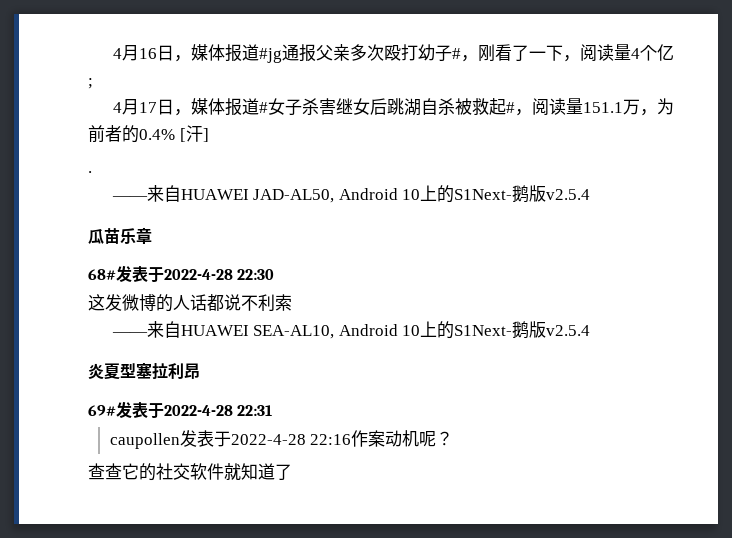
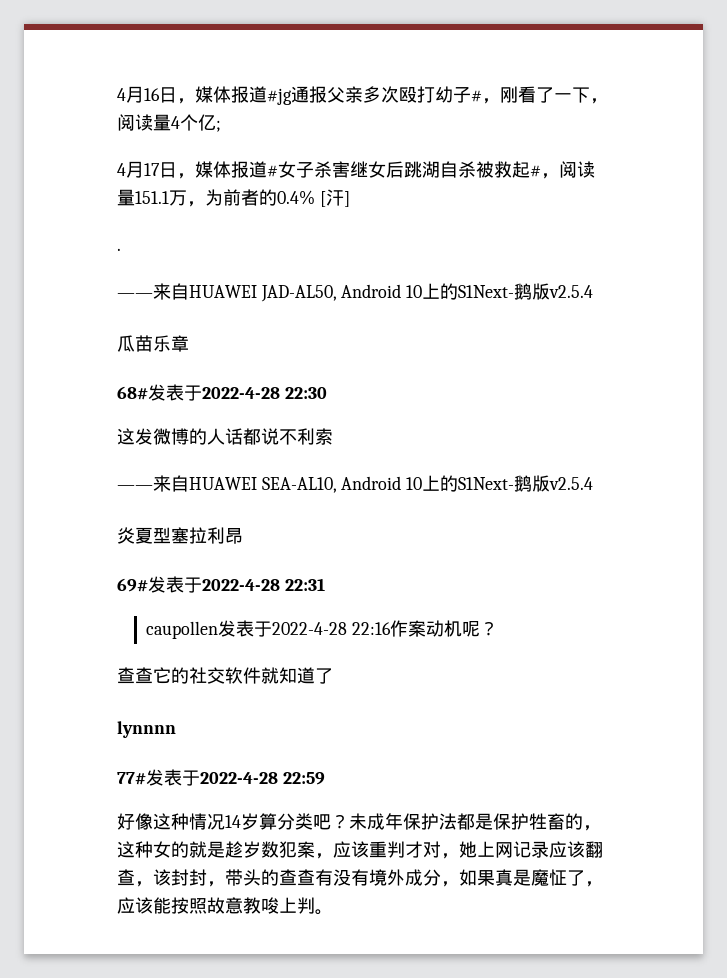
(292, 472) none -> [117,721,176,738] [117,769,325,786] [117,813,601,831] [117,841,603,859] [117,869,603,887] [117,897,333,915] // lynnnn // 77#发表于2022-4-28 22:59 // 好像这种情况14岁算分类吧？未成年保护法都是保护牲畜的，这种女的就是趁岁数犯案，应该重判才对，她上网记录应该翻查，该封封，带头的查查有没有境外成分，如果真是魔怔了，应该能按照故意教唆上判。

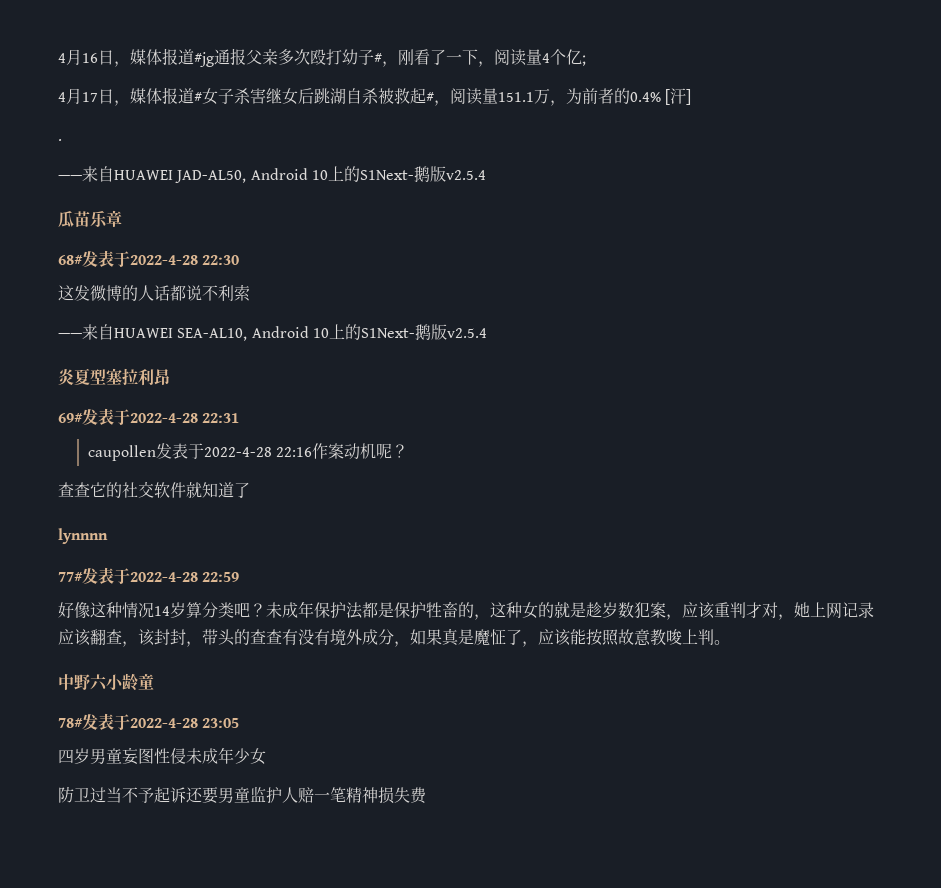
(333, 912) none -> [58,673,154,691] [58,713,240,730] [58,747,266,765] [58,786,427,804] // 中野六小龄童 // 78#发表于2022-4-28 23:05 // 四岁男童妄图性侵未成年少女 // 防卫过当不予起诉还要男童监护人赔一笔精神损失费

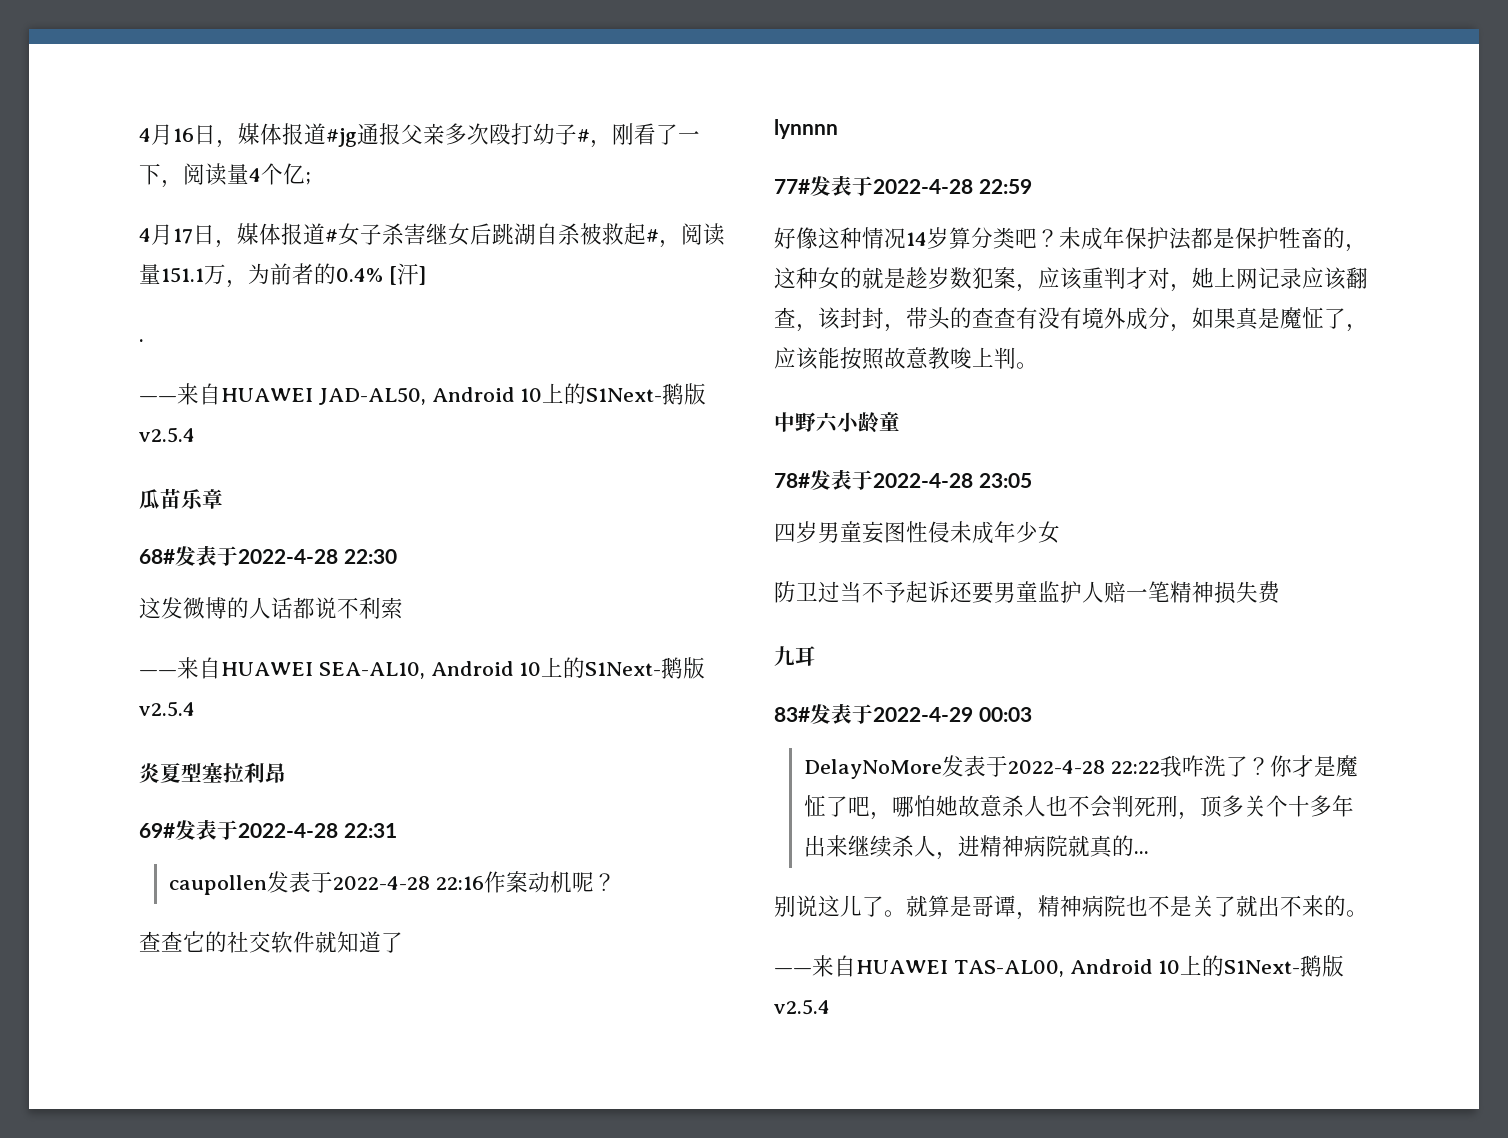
(427, 795) none -> [774,646,816,666] [774,703,1032,724] [803,755,1358,779] [803,795,1354,820] [803,835,1149,860] [774,895,1368,920] [774,955,1345,977] [774,999,830,1015] // 九耳 // 83#发表于2022-4-29 00:03 // DelayNoMore发表于2022-4-28 22:22我咋洗了？你才是魔怔了吧，哪怕她故意杀人也不会判死刑，顶多关个十多年出来继续杀人，进精神病院就真的... // 别说这儿了。就算是哥谭，精神病院也不是关了就出不来的。 // ——来自HUAWEI TAS-AL00, Android 10上的S1Next-鹅版v2.5.4

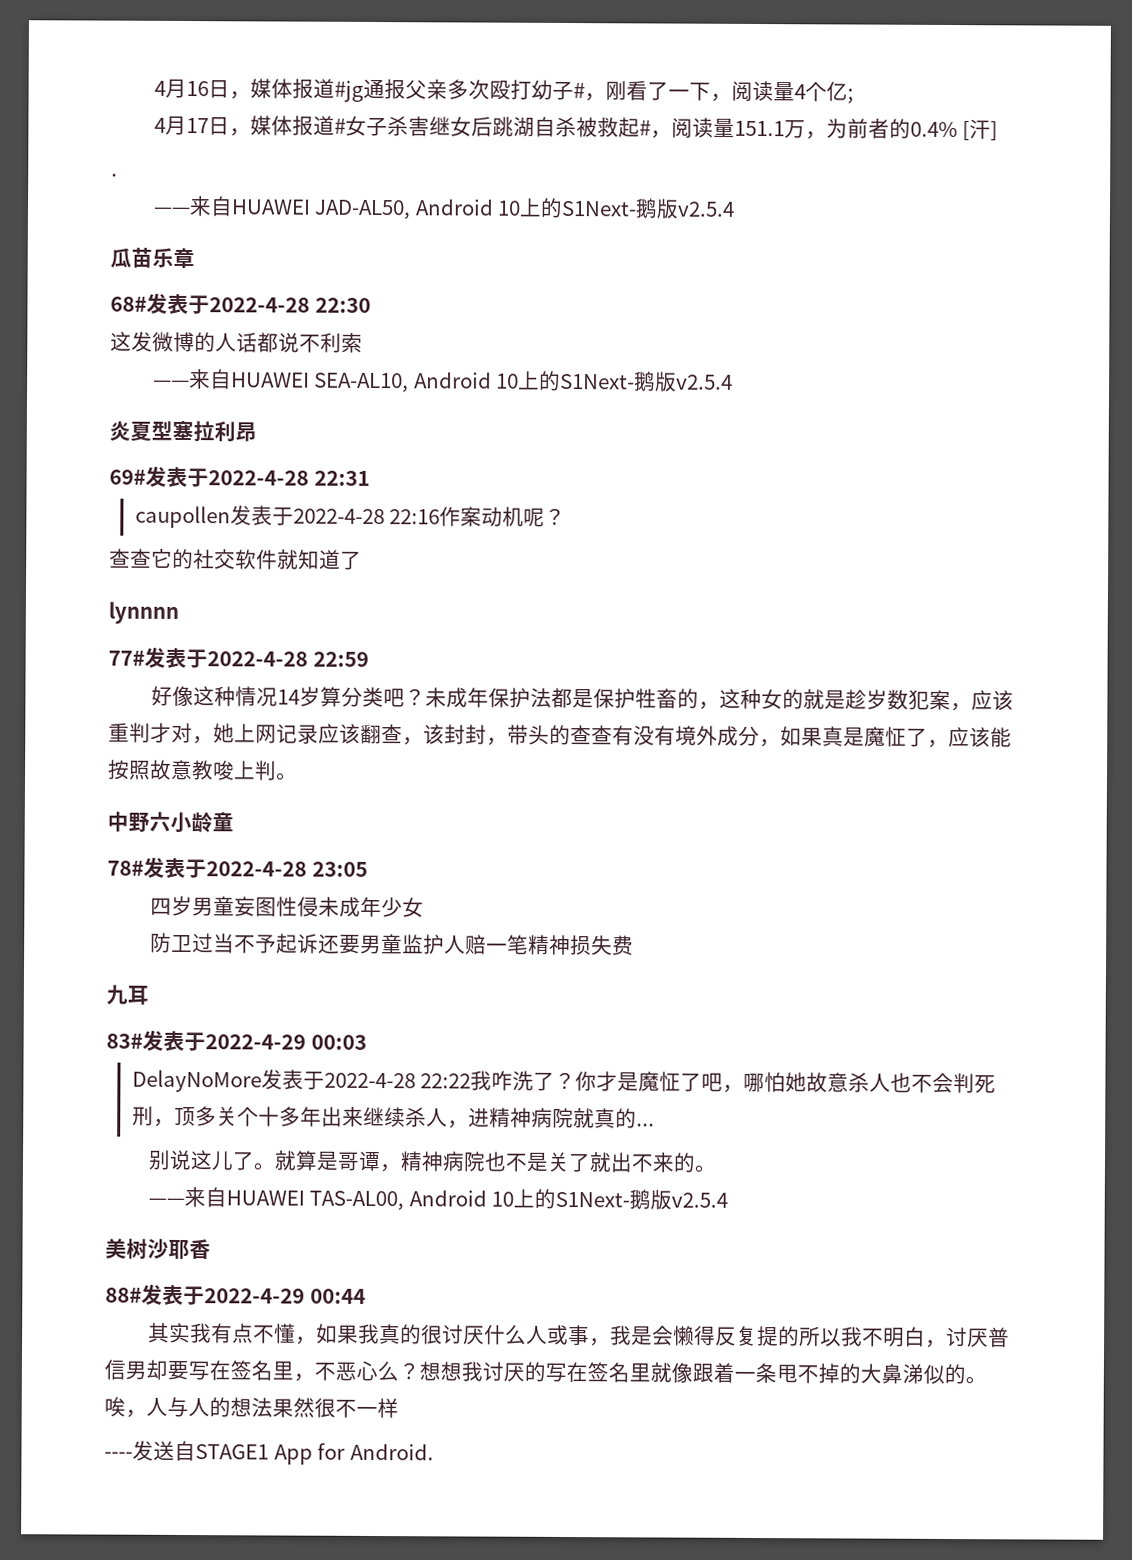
(830, 1007) none -> [105,1238,211,1260] [105,1284,366,1306] [147,1322,1010,1348] [104,1359,987,1385] [104,1396,399,1419] [104,1440,434,1465] // 美树沙耶香 // 88#发表于2022-4-29 00:44 // 其实我有点不懂，如果我真的很讨厌什么人或事，我是会懒得反复提的所以我不明白，讨厌普信男却要写在签名里，不恶心么？想想我讨厌的写在签名里就像跟着一条甩不掉的大鼻涕似的。唉，人与人的想法果然很不一样 // ----发送自STAGE1 App for Android.

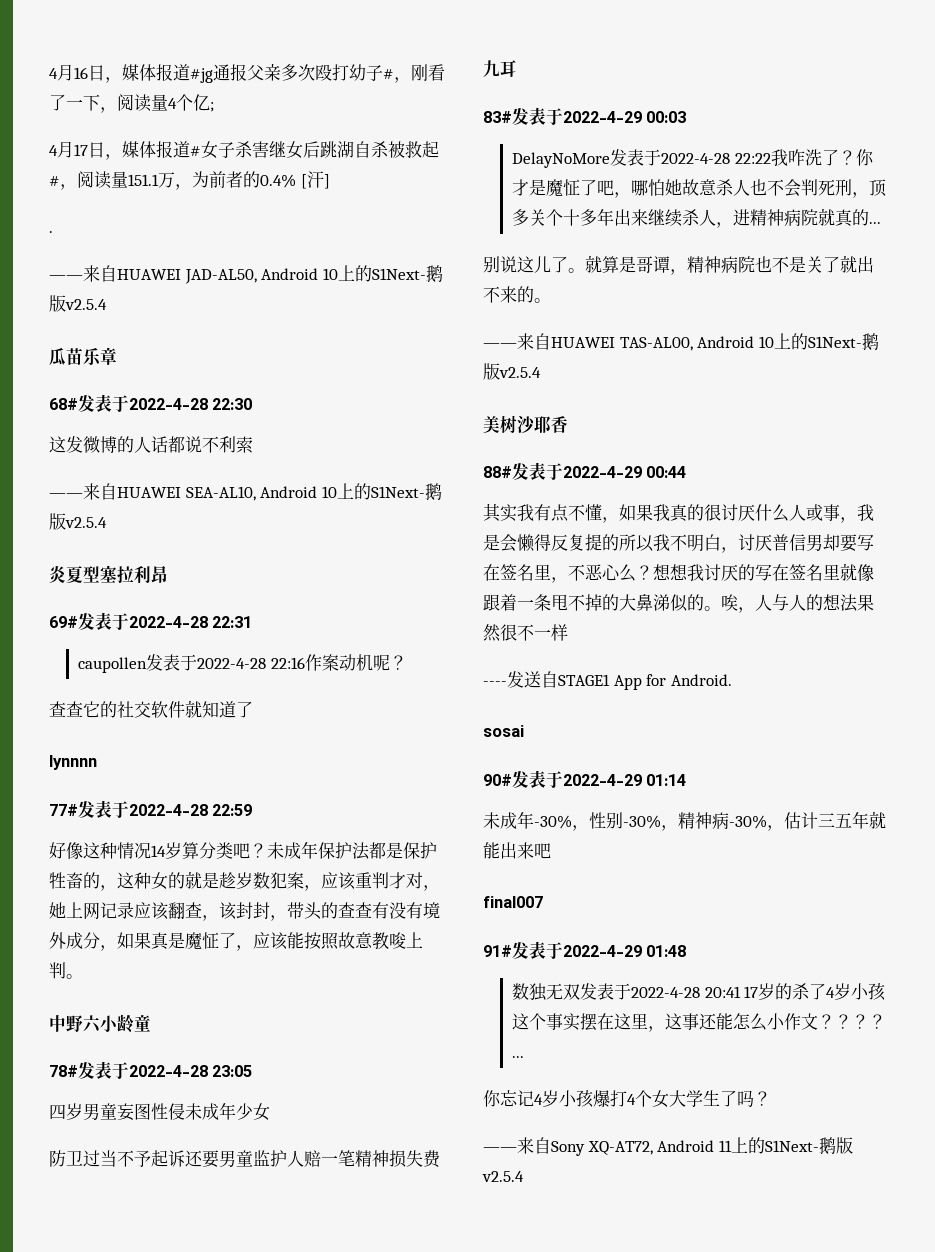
(434, 1452) none -> [483,725,524,737] [483,770,687,788] [483,811,886,831] [483,842,551,859] [483,896,543,908] [483,941,687,959] [511,983,887,1001] [511,1013,886,1032] [511,1056,524,1058] [483,1090,771,1108] [483,1137,853,1156] [482,1171,524,1182] // sosai // 90#发表于2022-4-29 01:14 // 未成年-30%，性别-30%，精神病-30%，估计三五年就能出来吧 // final007 // 91#发表于2022-4-29 01:48 // 数独无双发表于2022-4-28 20:41 17岁的杀了4岁小孩这个事实摆在这里，这事还能怎么小作文？？？？... // 你忘记4岁小孩爆打4个女大学生了吗？ // ——来自Sony XQ-AT72, Android 11上的S1Next-鹅版v2.5.4

